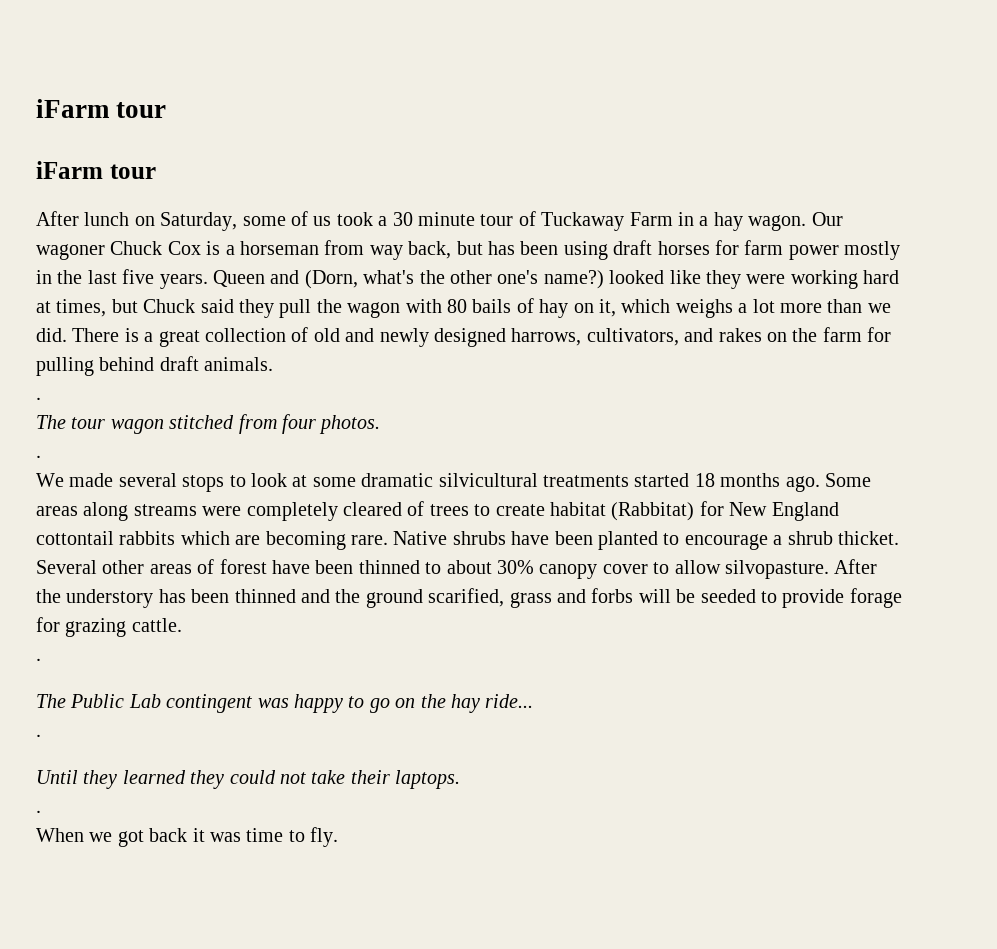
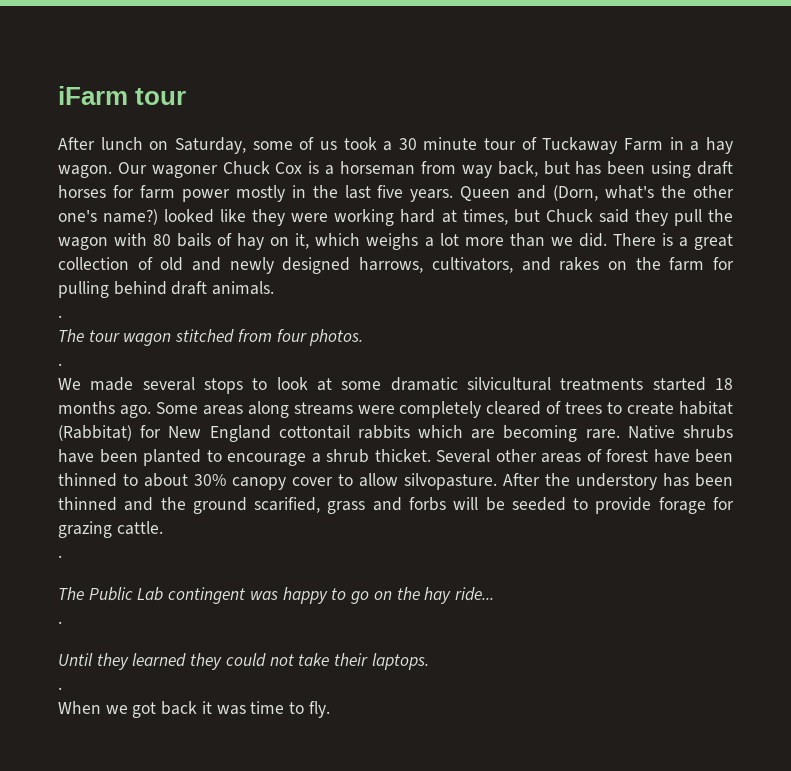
[36,99,167,118] [36,161,156,179] iFarm tour // iFarm tour -> [58,86,187,105] iFarm tour

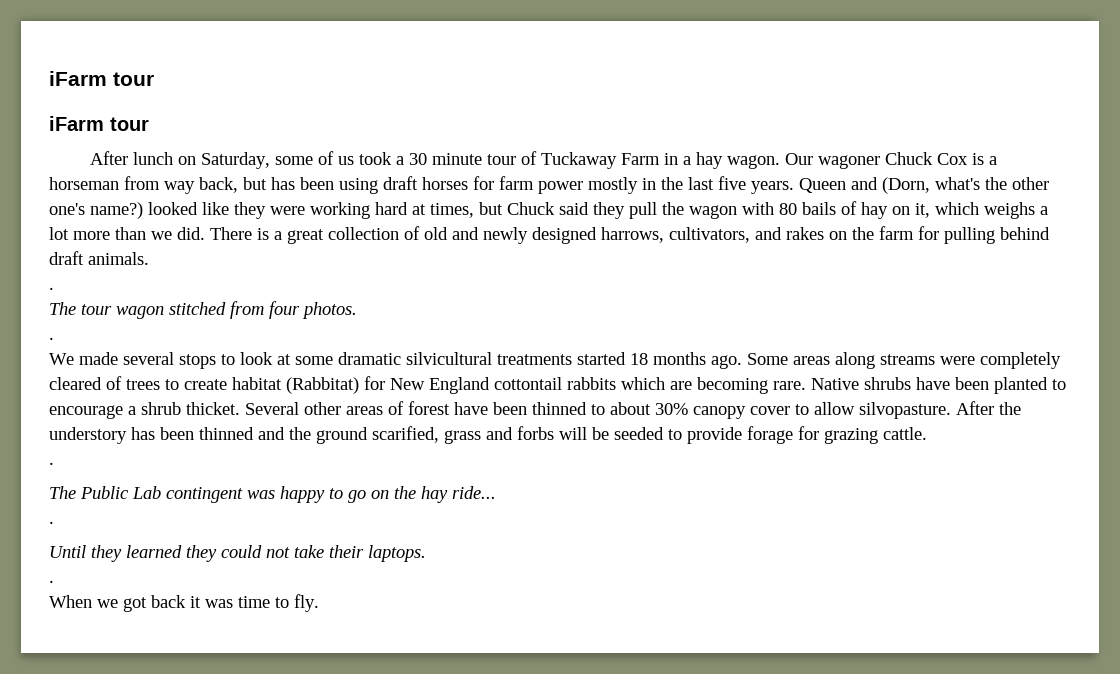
[58,86,187,105] iFarm tour -> [49,71,154,86] [49,116,149,131] iFarm tour // iFarm tour

